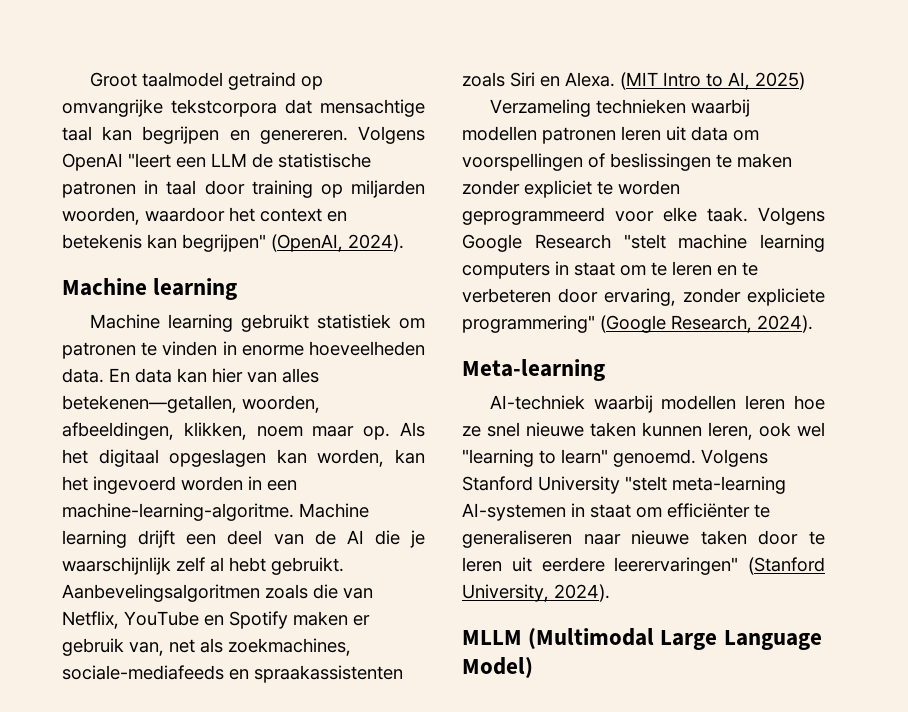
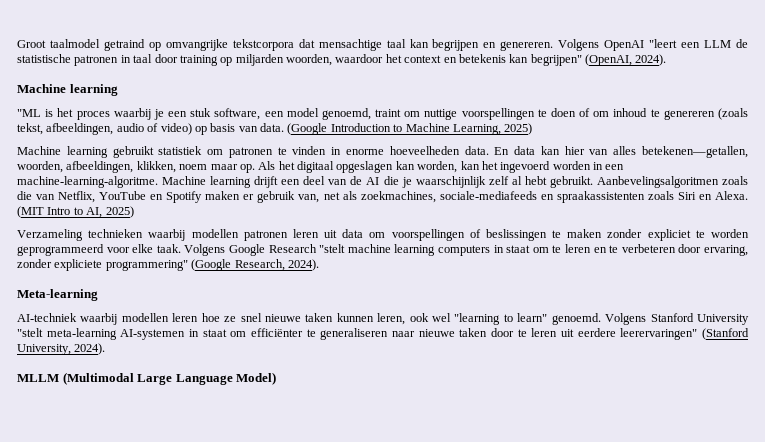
(238, 289) none -> [17,108,748,120] [17,123,533,135] // "ML is het proces waarbij je een stuk software, een model genoemd, traint om nuttige voorspellingen te doen of om inhoud te genereren (zoals tekst, afbeeldingen, audio of video) op basis van data. (Google Introduction to Machine Learning, 2025)

